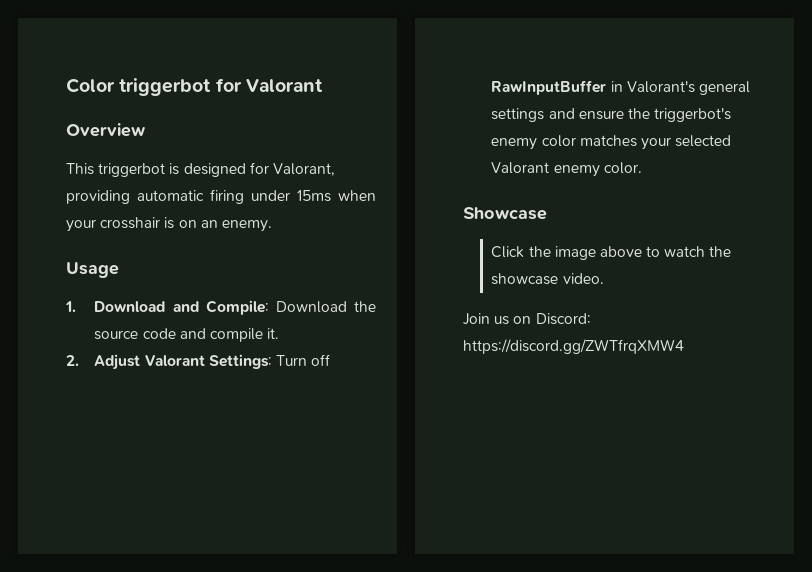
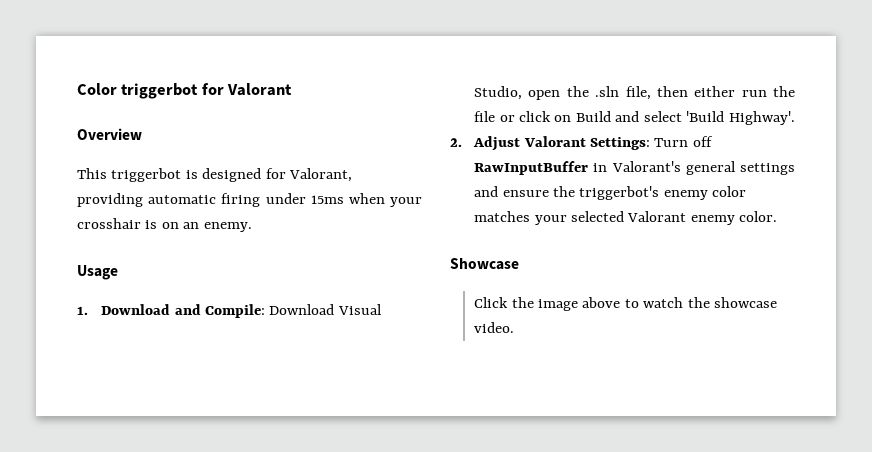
[354,301,376,312] [94,328,280,342] the source code and compile it. -> [337,304,382,315] [474,86,795,100] [474,111,795,125] Visual Studio, open the .sln file, then either run the file or click on Build and select 'Build Highway'.
[463,313,591,325] [463,339,684,354] // Join us on Discord: https://discord.gg/ZWTfrqXMW4 -> (515, 327) none

